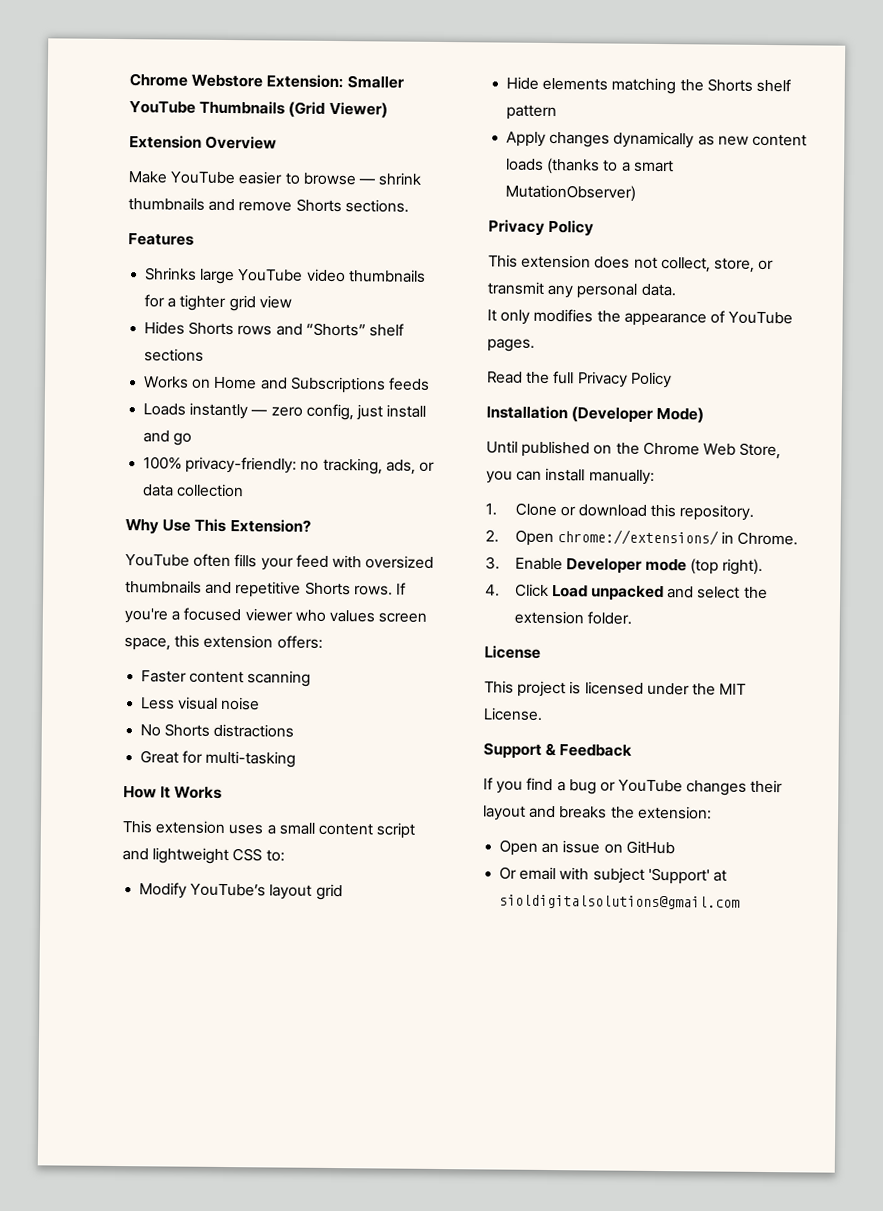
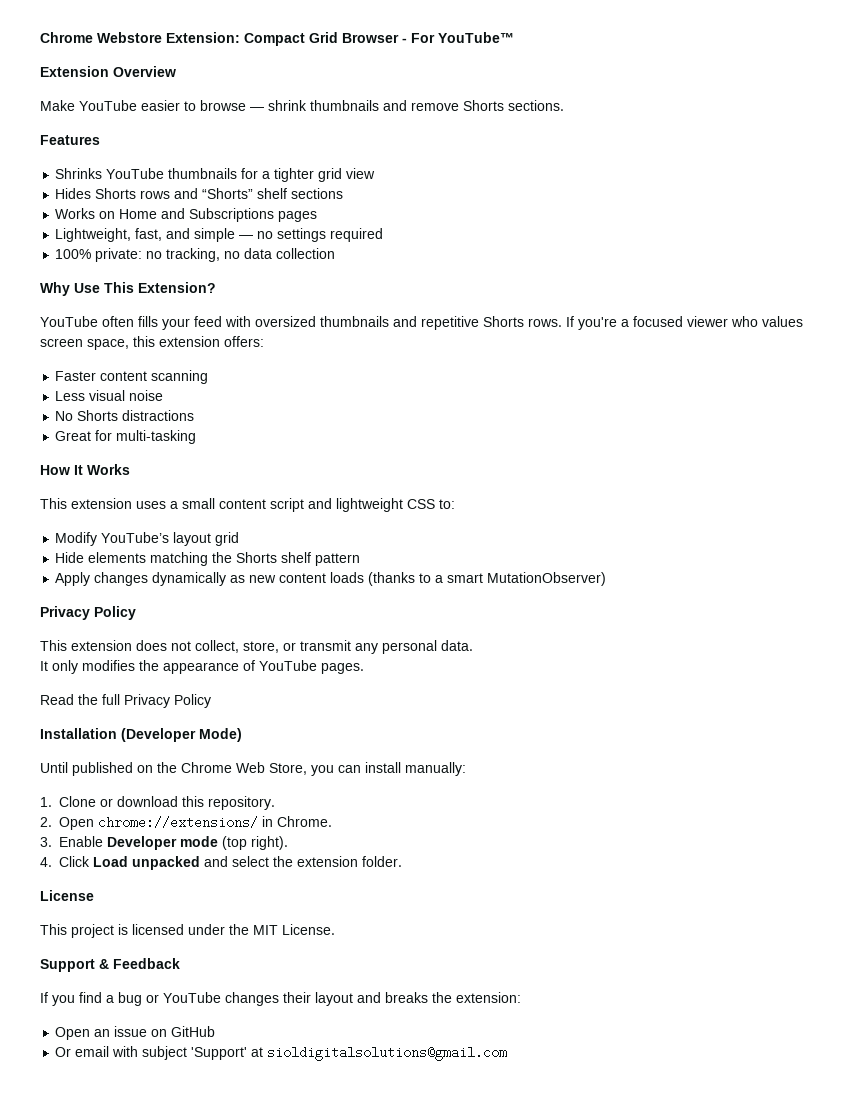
[346,75,404,89] [129,100,388,119] Smaller YouTube Thumbnails (Grid Viewer) -> [244,32,514,46] Compact Grid Browser - For YouTube™
[199,268,346,285] large YouTube video -> [106,168,165,179] YouTube
[387,377,430,391] [143,402,427,421] [143,430,193,446] feeds // Loads instantly — zero config, just install and go -> [278,211,318,222] [55,228,384,242] pages // Lightweight, fast, and simple — no settings required
[185,456,298,474] privacy-friendly: -> [95,248,143,262] private:
[385,459,435,475] ads, or -> [224,251,241,259] no

